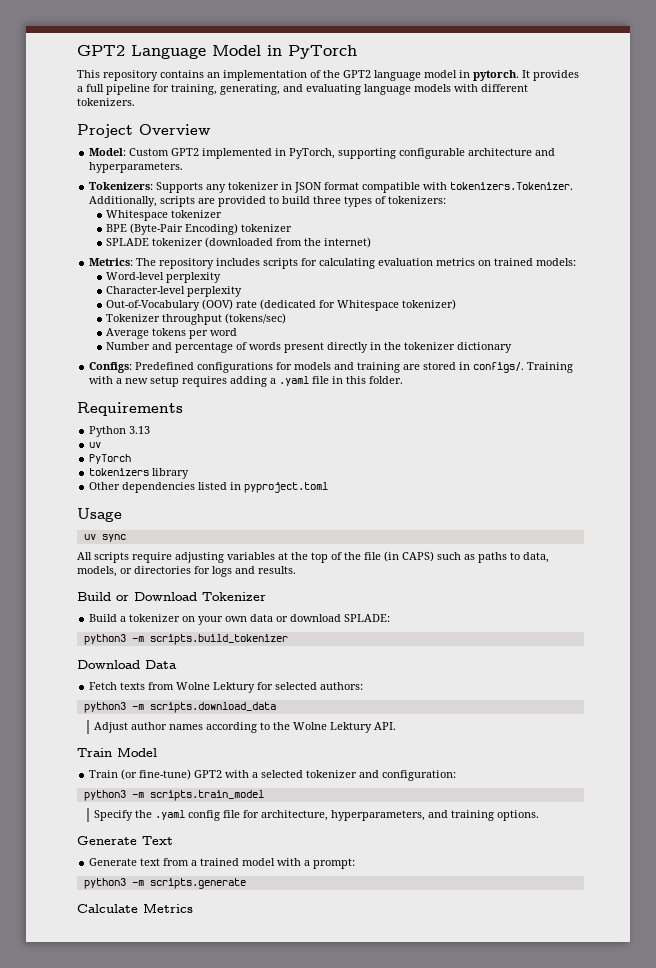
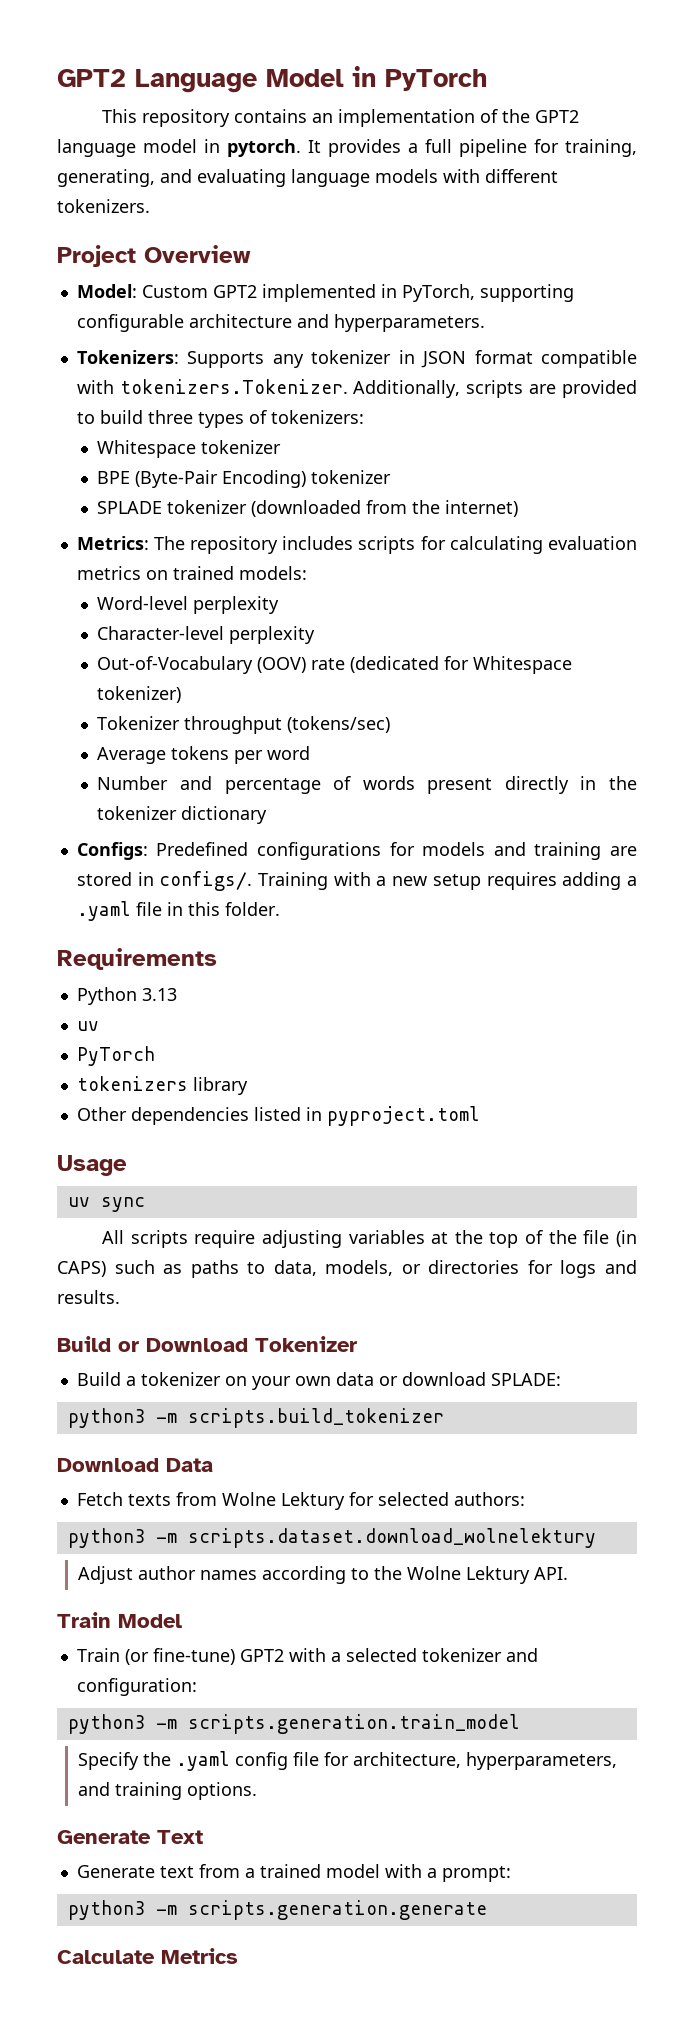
[149,702,276,713] scripts.download_data -> [187,1528,596,1548] scripts.dataset.download_wolnelektury
[149,790,264,801] scripts.train_model -> [187,1714,520,1734] scripts.generation.train_model
[149,878,246,889] scripts.generate -> [187,1900,487,1920] scripts.generation.generate

